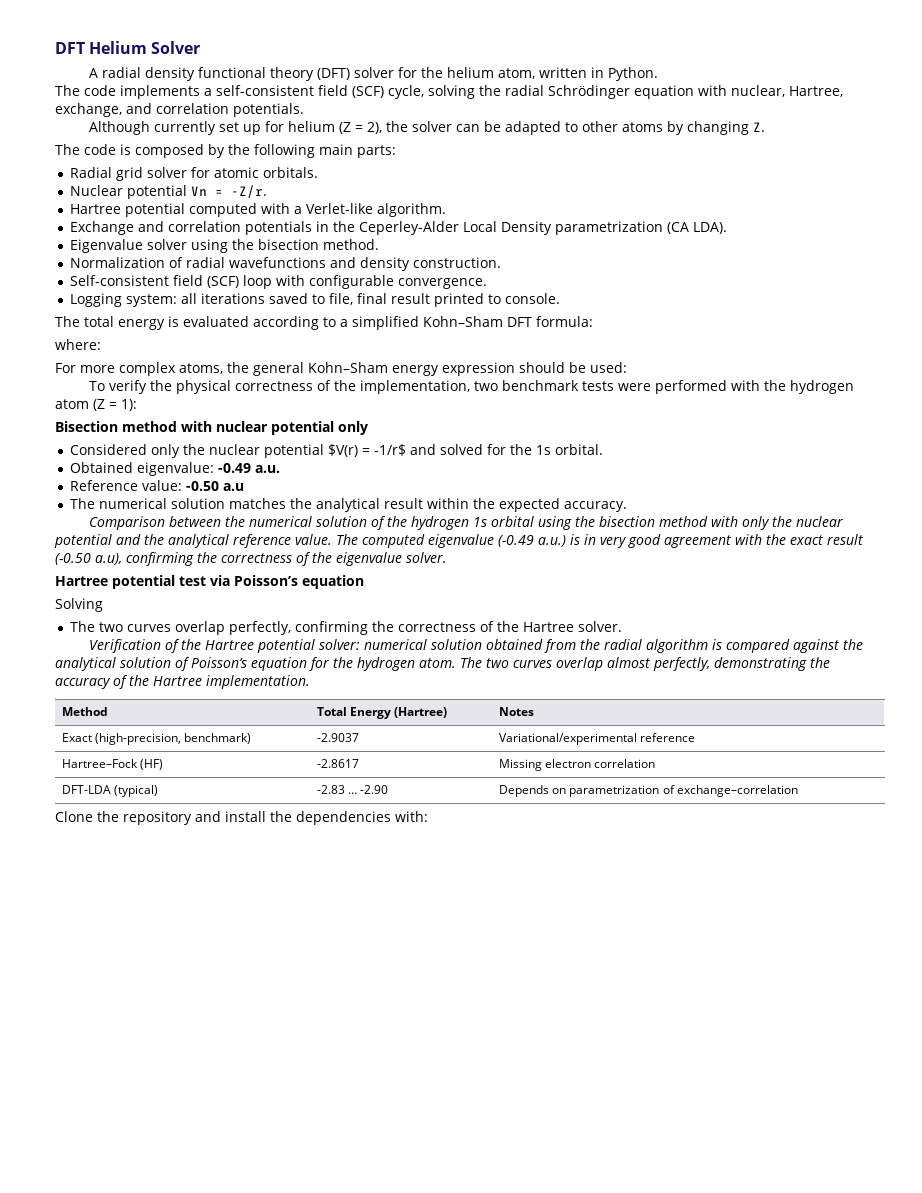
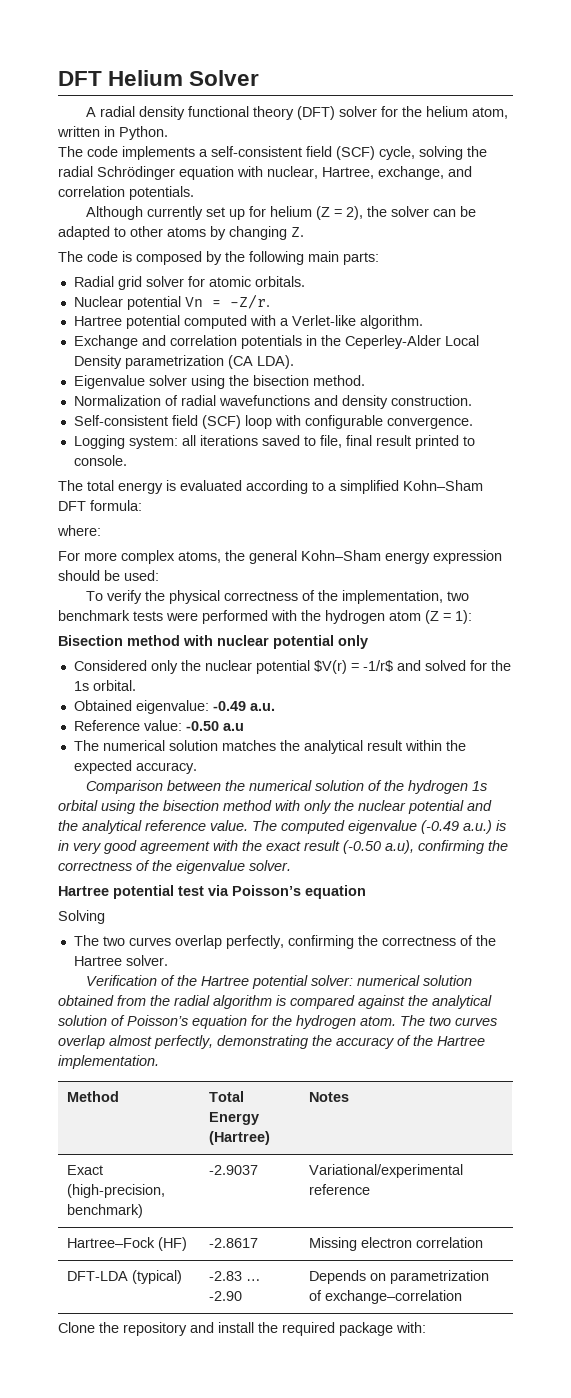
[296,811,391,825] dependencies -> [282,1322,393,1336] required package

